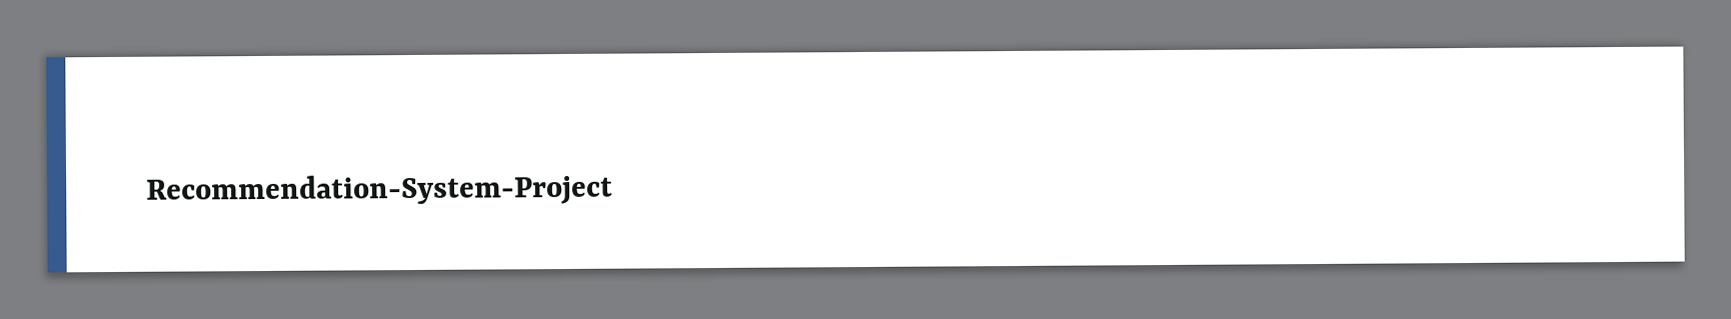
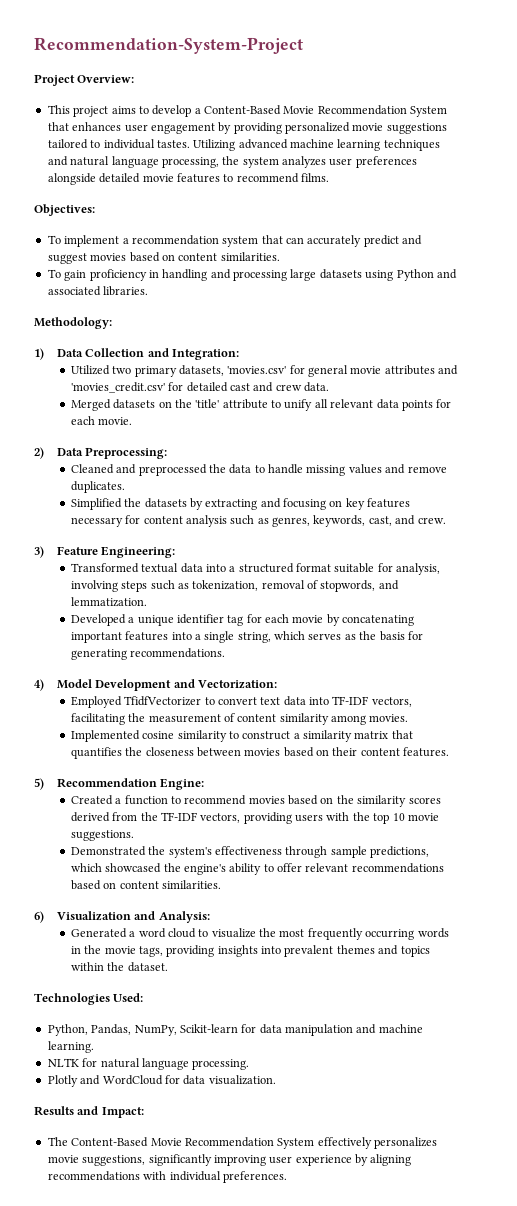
(613, 190) none -> [34,74,135,86] [47,105,448,117] [47,122,447,134] [47,139,440,151] [47,156,417,168] [47,173,329,185] [34,204,95,216] [47,235,423,247] [47,252,280,264] [47,269,457,281] [47,286,149,296] [34,317,112,329] [34,348,240,360] [70,365,459,377] [70,382,330,393] [70,399,452,411] [70,416,133,425] [34,447,168,459] [70,464,447,476] [70,481,125,493] [70,498,411,510] [70,515,446,527] [34,546,176,558] [70,563,441,575] [70,580,399,592] [70,597,147,607] [70,614,415,626] [70,631,423,643] [70,648,226,660] [34,679,278,691] [70,696,412,708] [70,713,409,725] [70,730,413,742] [70,747,450,759] [34,778,205,790] [70,795,441,807] [70,812,439,824] [70,830,134,841] [70,846,430,858] [70,863,444,875] [70,880,221,890] [34,911,210,923] [70,928,449,940] [70,945,430,957] [70,962,168,972] [34,993,144,1005] [47,1024,423,1036] [47,1041,94,1053] [47,1058,250,1070] [47,1075,276,1087] [34,1106,144,1118] [47,1137,437,1149] [47,1154,412,1166] [47,1171,287,1183] // Project Overview: // This project aims to develop a Content-Based Movie Recommendation System that enhances user engagement by providing personalized movie suggestions tailored to individual tastes. Utilizing advanced machine learning techniques and natural language processing, the system analyzes user preferences alongside detailed movie features to recommend films. // Objectives: // To implement a recommendation system that can accurately predict and suggest movies based on content similarities. // To gain proficiency in handling and processing large datasets using Python and associated libraries. // Methodology: // 1) Data Collection and Integration: // Utilized two primary datasets, 'movies.csv' for general movie attributes and 'movies_credit.csv' for detailed cast and crew data. // Merged datasets on the 'title' attribute to unify all relevant data points for each movie. // 2) Data Preprocessing: // Cleaned and preprocessed the data to handle missing values and remove duplicates. // Simplified the datasets by extracting and focusing on key features necessary for content analysis such as genres, keywords, cast, and crew. // 3) Feature Engineering: // Transformed textual data into a structured format suitable for analysis, involving steps such as tokenization, removal of stopwords, and lemmatization. // Developed a unique identifier tag for each movie by concatenating important features into a single string, which serves as the basis for generating recommendations. // 4) Model Development and Vectorization: // Employed TfidfVectorizer to convert text data into TF-IDF vectors, facilitating the measurement of content similarity among movies. // Implemented cosine similarity to construct a similarity matrix that quantifies the closeness between movies based on their content features. // 5) Recommendation Engine: // Created a function to recommend movies based on the similarity scores derived from the TF-IDF vectors, providing users with the top 10 movie suggestions. // Demonstrated the system's effectiveness through sample predictions, which showcased the engine's ability to offer relevant recommendations based on content similarities. // 6) Visualization and Analysis: // Generated a word cloud to visualize the most frequently occurring words in the movie tags, providing insights into prevalent themes and topics within the dataset. // Technologies Used: // Python, Pandas, NumPy, Scikit-learn for data manipulation and machine learning. // NLTK for natural language processing. // Plotly and WordCloud for data visualization. // Results and Impact: // The Content-Based Movie Recommendation System effectively personalizes movie suggestions, significantly improving user experience by aligning recommendations with individual preferences.

